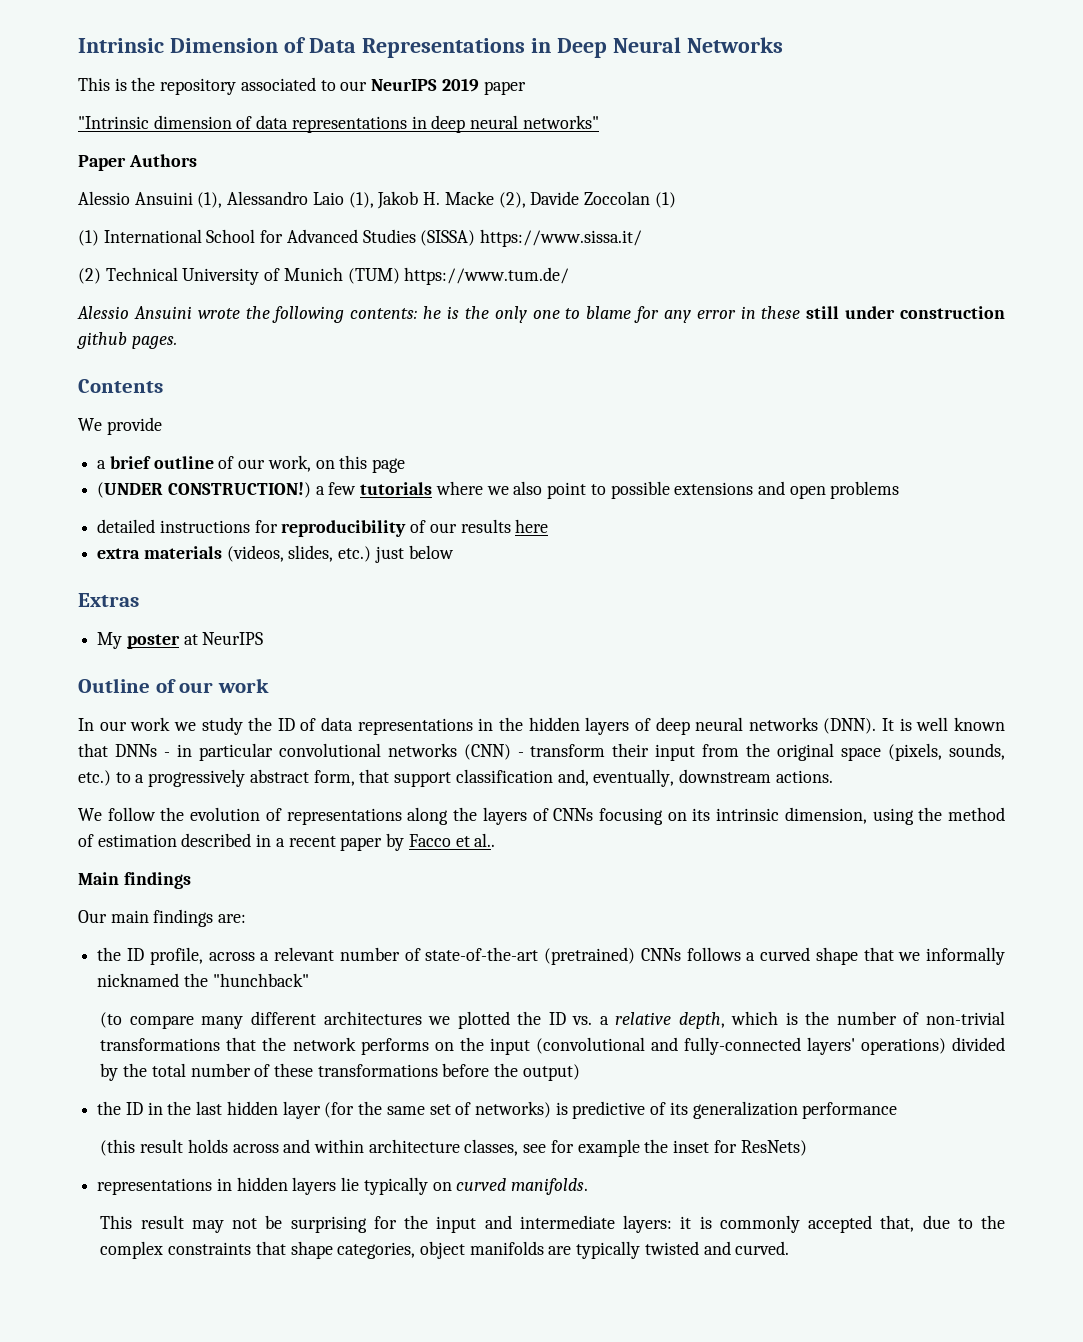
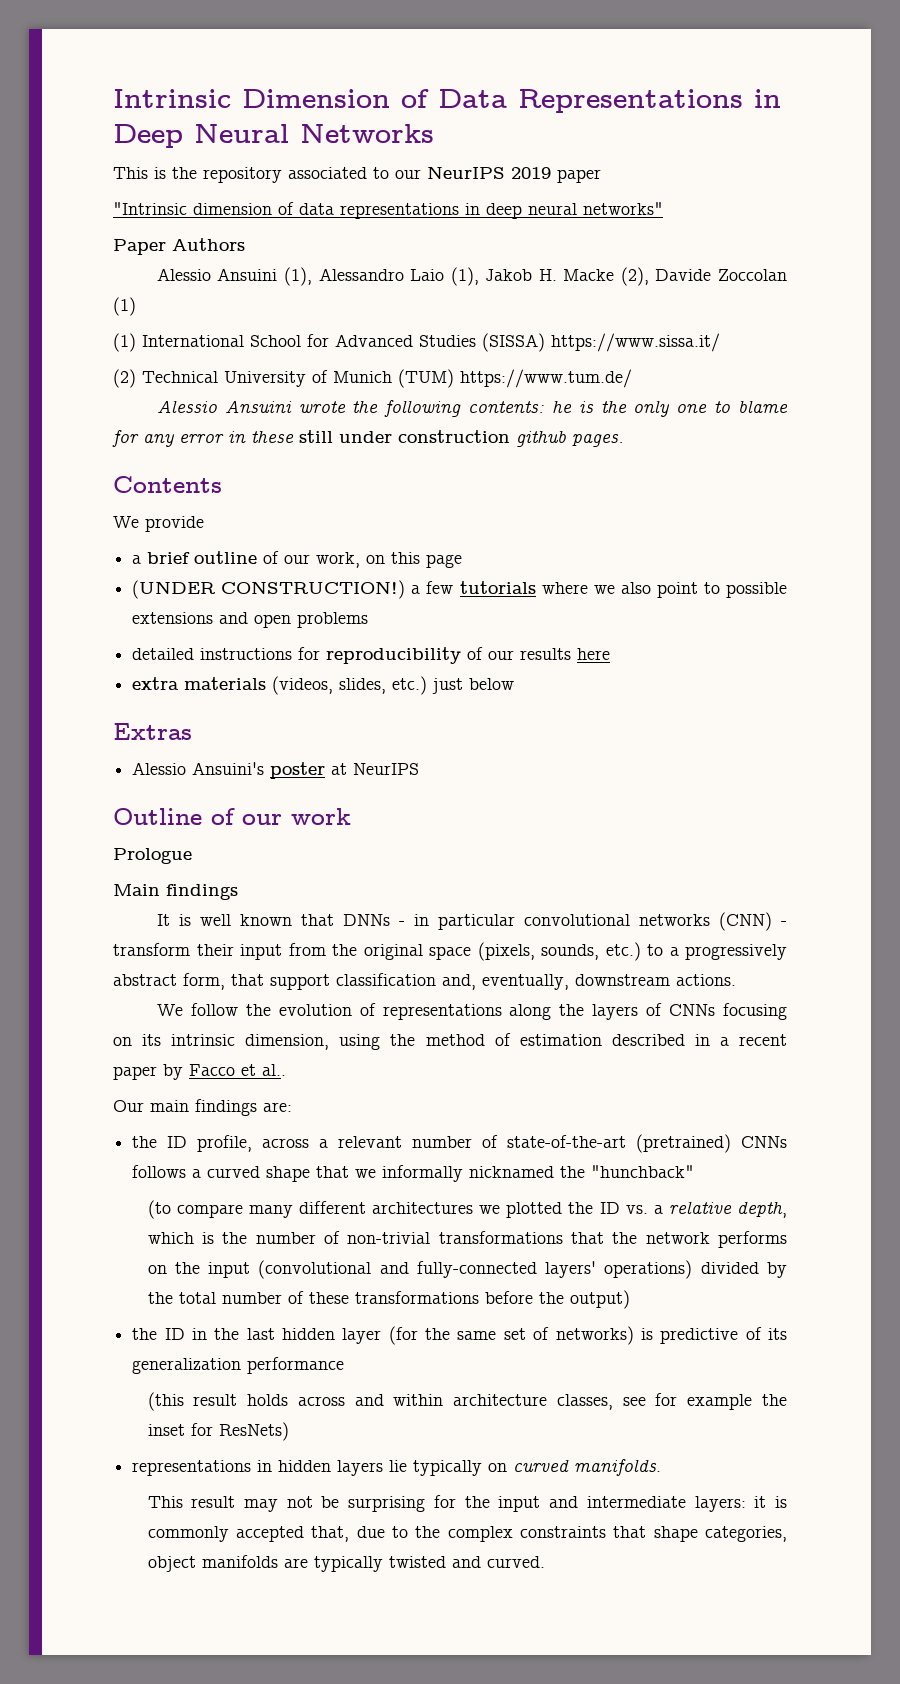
[97,632,123,649] My -> [132,762,265,775] Alessio Ansuini's
[78,717,877,735] In our work we study the ID of data representations in the hidden layers of deep neural networks (DNN). -> [113,848,192,864] [113,884,238,900] Prologue // Main findings //
[78,872,191,889] // Main findings -> (286, 1070) none

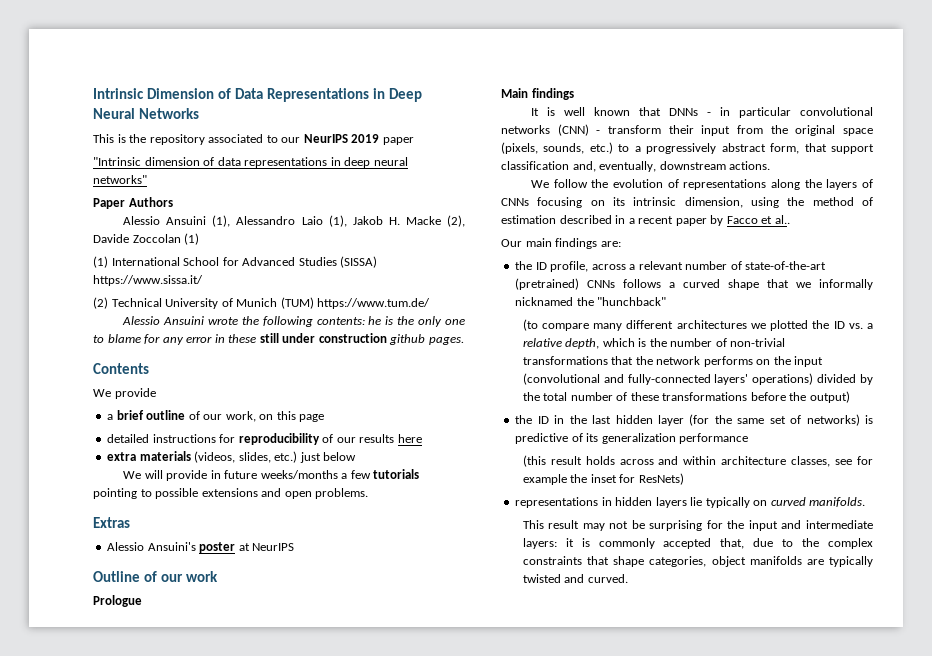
[132,580,787,599] [132,612,369,628] // (UNDER CONSTRUCTION!) a few tutorials where we also point to possible extensions and open problems -> (325, 418) none
(515, 684) none -> [123,469,420,481] [93,488,369,499] // We will provide in future weeks/months a few tutorials pointing to possible extensions and open problems.

